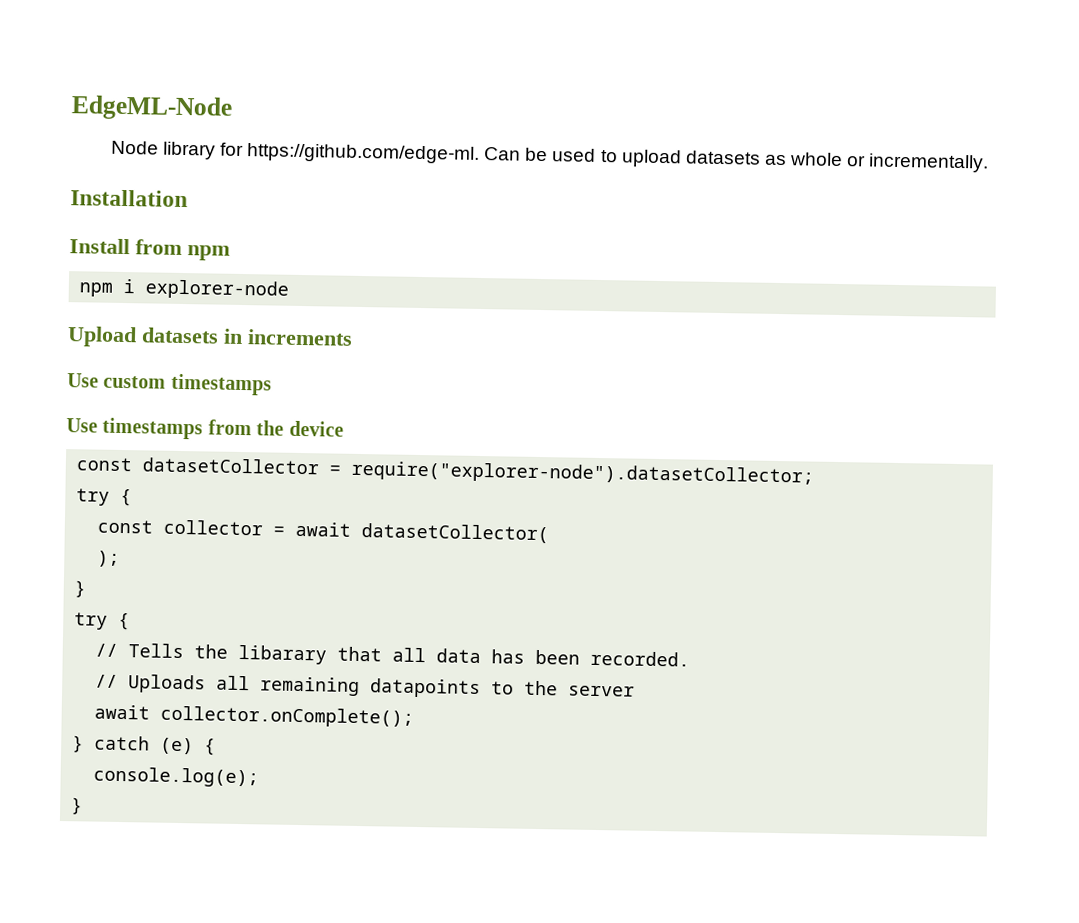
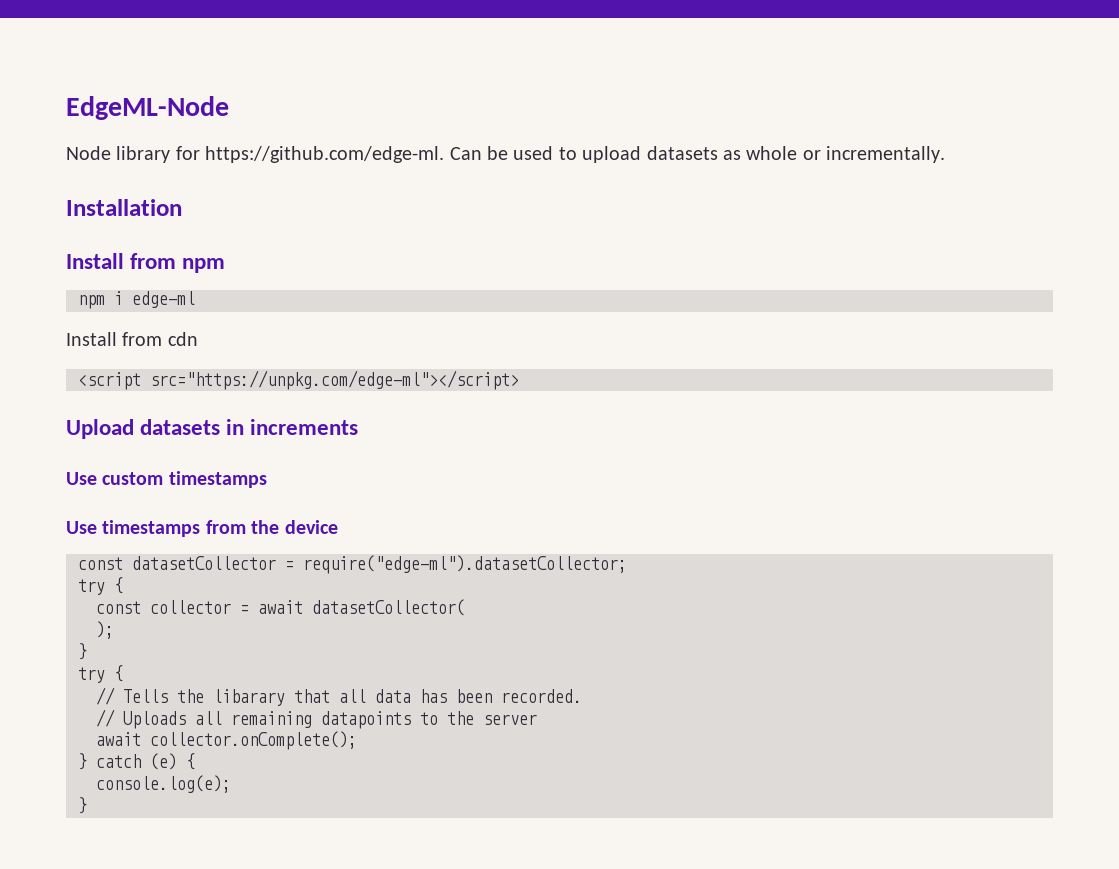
[145,279,290,300] explorer-node -> [132,291,195,308] [66,332,198,346] [78,370,519,390] edge-ml // Install from cdn // <script src="https://unpkg.com/edge-ml"></script>
[351,460,815,487] require("explorer-node").datasetCollector; -> [303,555,627,574] require("edge-ml").datasetCollector;

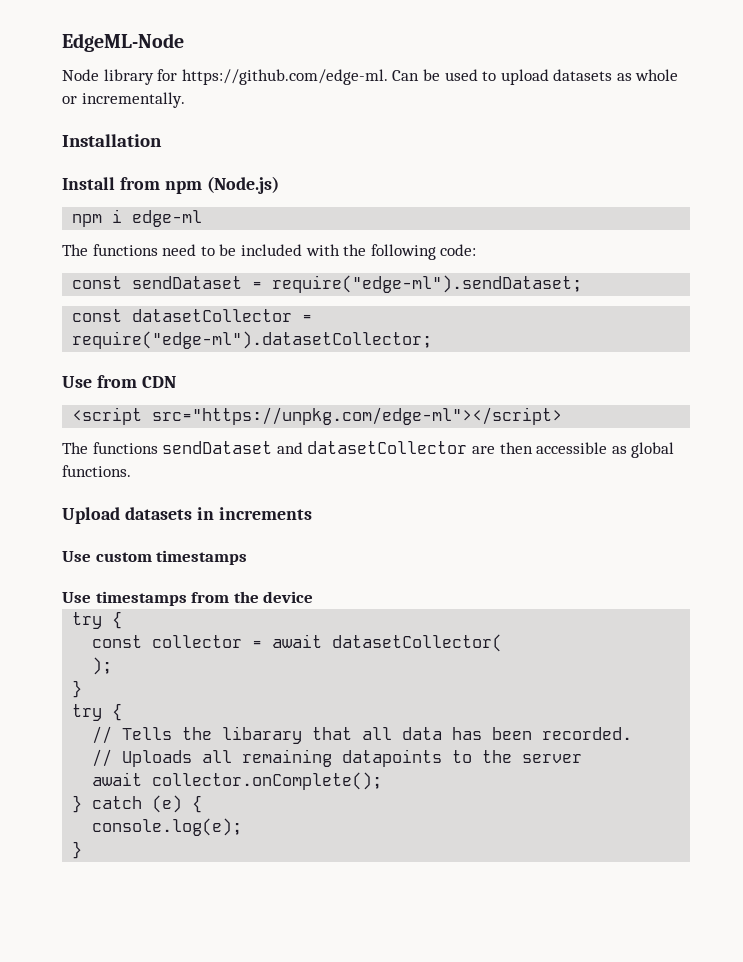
(226, 265) none -> [206,176,279,194] (Node.js)
[66,332,198,346] [78,370,519,390] Install from cdn // <script src="https://unpkg.com/edge-ml"></script> -> [62,244,477,260] [72,275,583,293] [72,309,313,322] [72,331,433,349] [62,375,176,388] [72,407,563,425] [62,441,675,458] [62,465,131,477] The functions need to be included with the following code: // const sendDataset = require("edge-ml").sendDataset; // const datasetCollector = require("edge-ml").datasetCollector; // Use from CDN // <script src="https://unpkg.com/edge-ml"></script> // The functions sendDataset and datasetCollector are then accessible as global functions.
[78,555,627,574] // const datasetCollector = require("edge-ml").datasetCollector; -> (314, 597) none

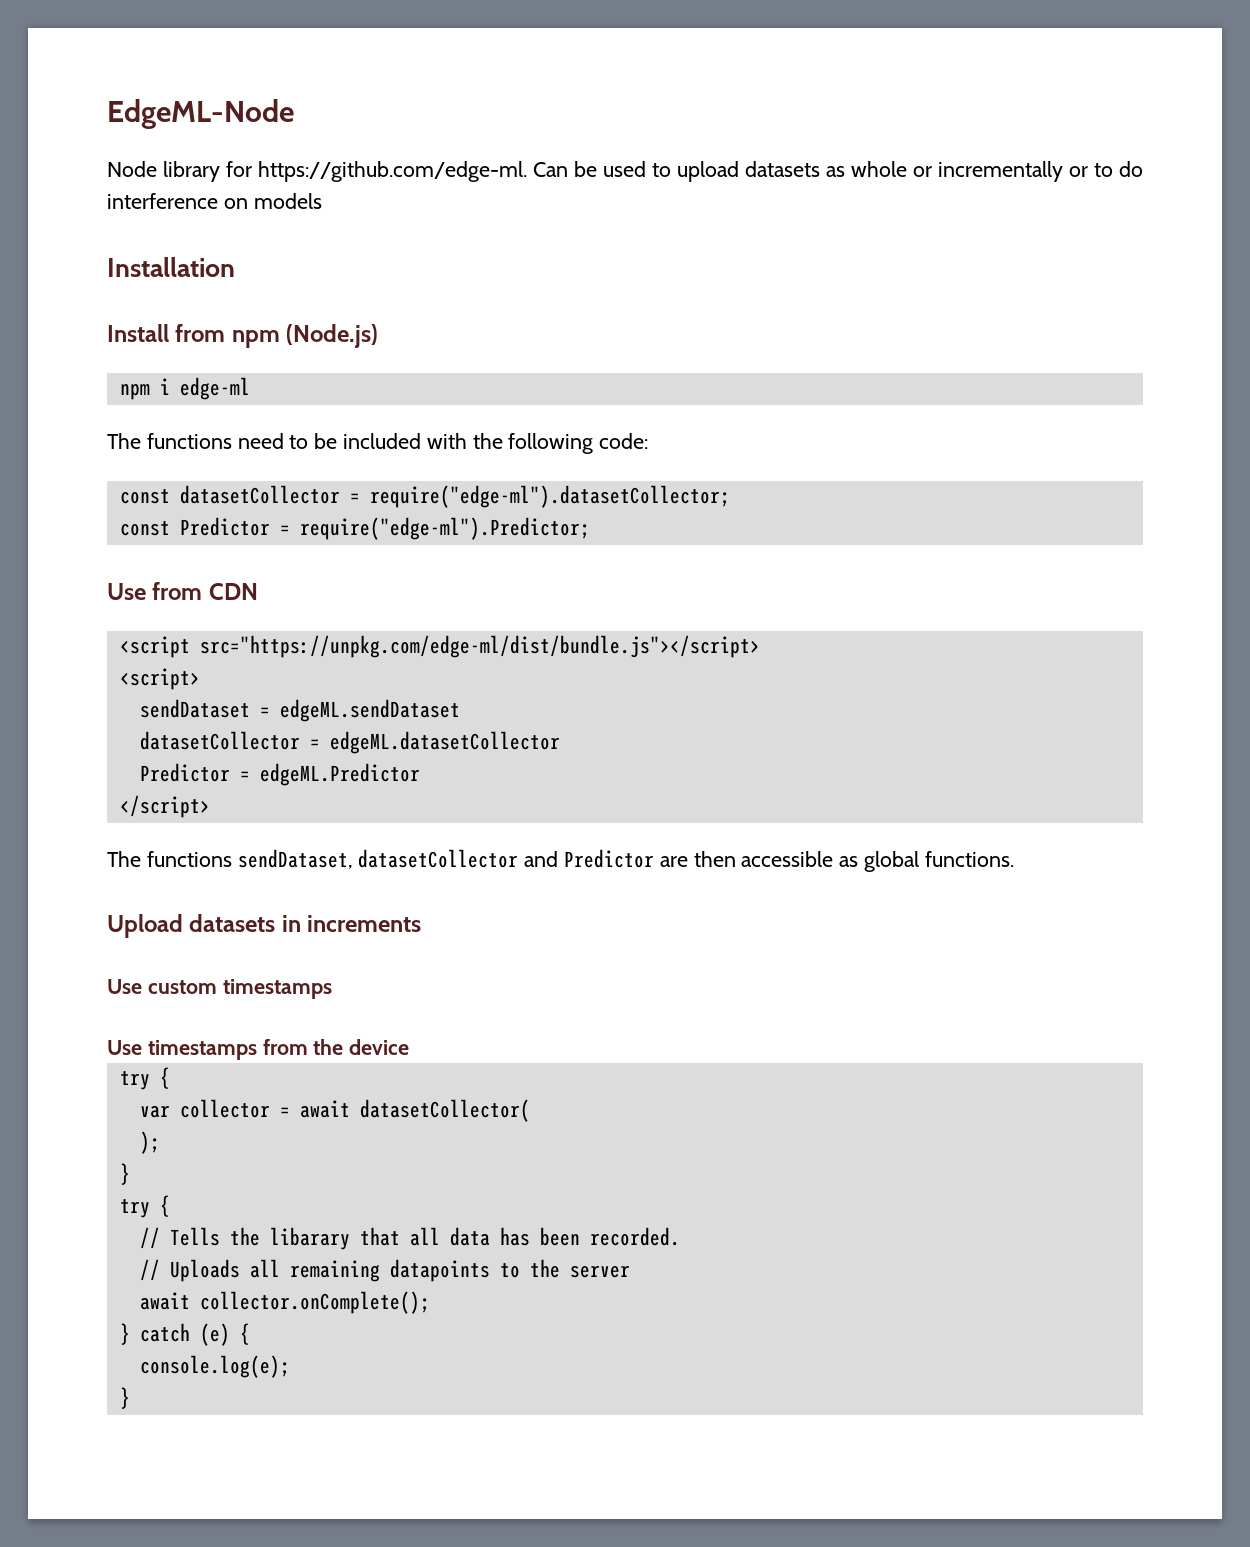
[81,92,185,108] incrementally. -> [937,161,1143,182] [107,193,322,209] incrementally or to do interference on models
[72,275,583,293] // const sendDataset = require("edge-ml").sendDataset; -> (649, 441) none
(433, 340) none -> [119,517,590,540] // const Predictor = require("edge-ml").Predictor;
[152,407,563,425] [62,441,468,454] src="https://unpkg.com/edge-ml"></script> // The functions sendDataset and datasetCollector -> [199,635,760,658] [119,668,200,690] [139,699,460,722] [139,731,560,754] [139,763,420,786] [119,795,210,818] [107,849,655,869] src="https://unpkg.com/edge-ml/dist/bundle.js"></script> // <script> // sendDataset = edgeML.sendDataset // datasetCollector = edgeML.datasetCollector // Predictor = edgeML.Predictor // </script> // The functions sendDataset, datasetCollector and Predictor
[92,635,143,648] const -> [139,1105,170,1118] var

